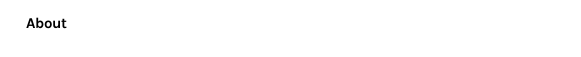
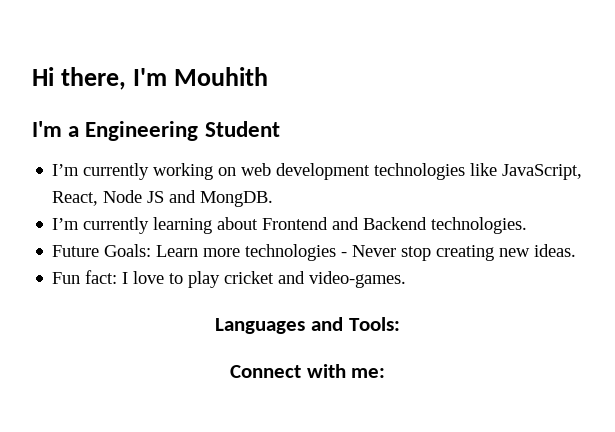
[26,17,67,29] About -> [32,67,269,90] [32,121,280,141] [52,163,583,180] [52,190,274,207] [52,217,528,234] [52,244,577,261] [52,270,407,288] [215,317,400,334] [229,364,386,378] Hi there, I'm Mouhith // I'm a Engineering Student // I’m currently working on web development technologies like JavaScript, React, Node JS and MongDB. // I’m currently learning about Frontend and Backend technologies. // Future Goals: Learn more technologies - Never stop creating new ideas. // Fun fact: I love to play cricket and video-games. // Languages and Tools: // Connect with me:

